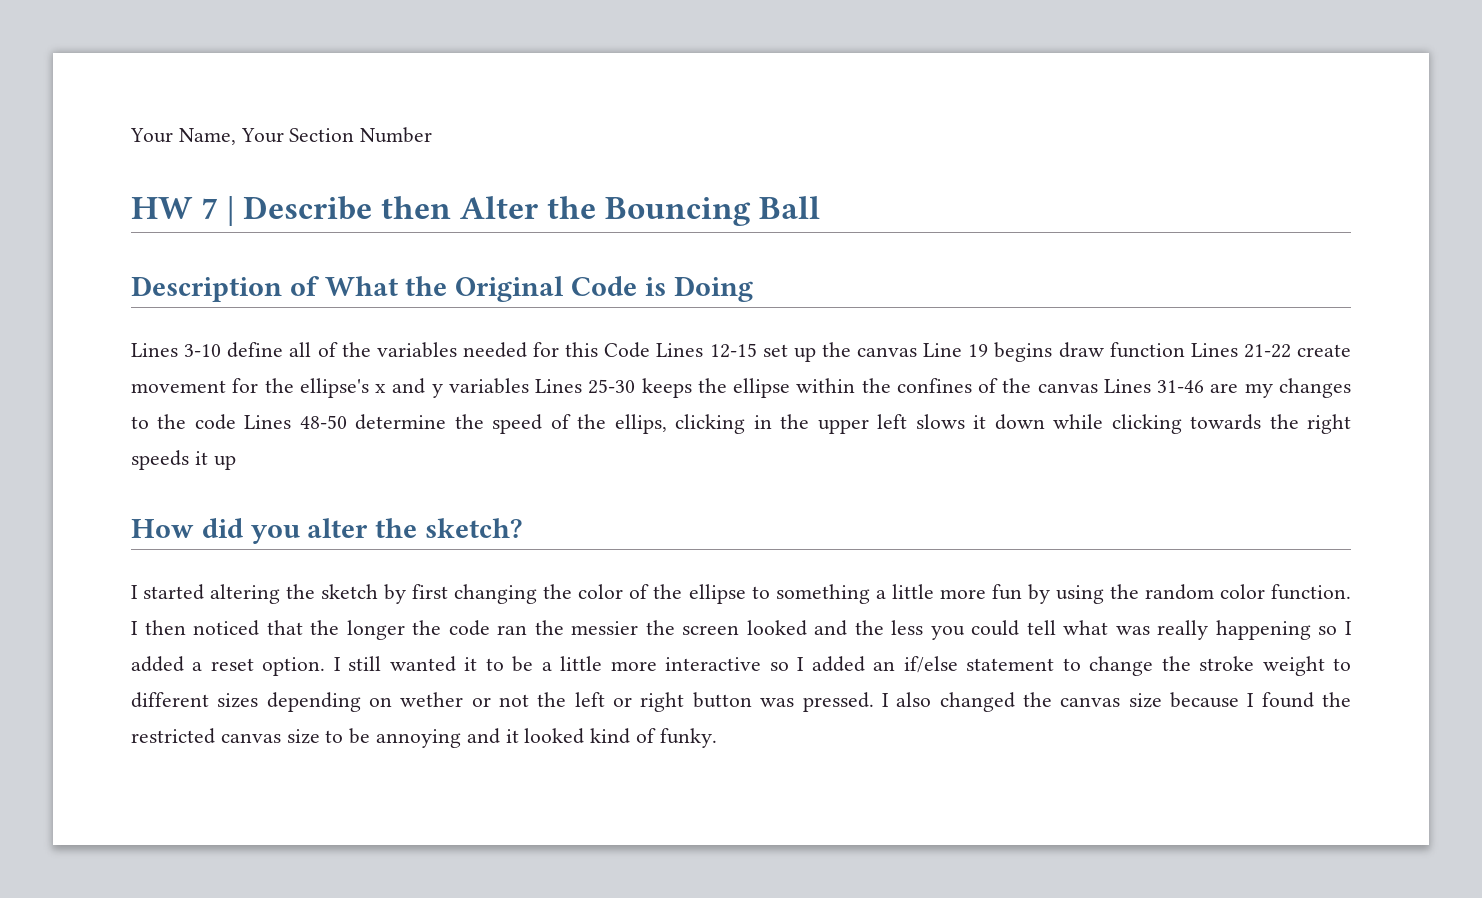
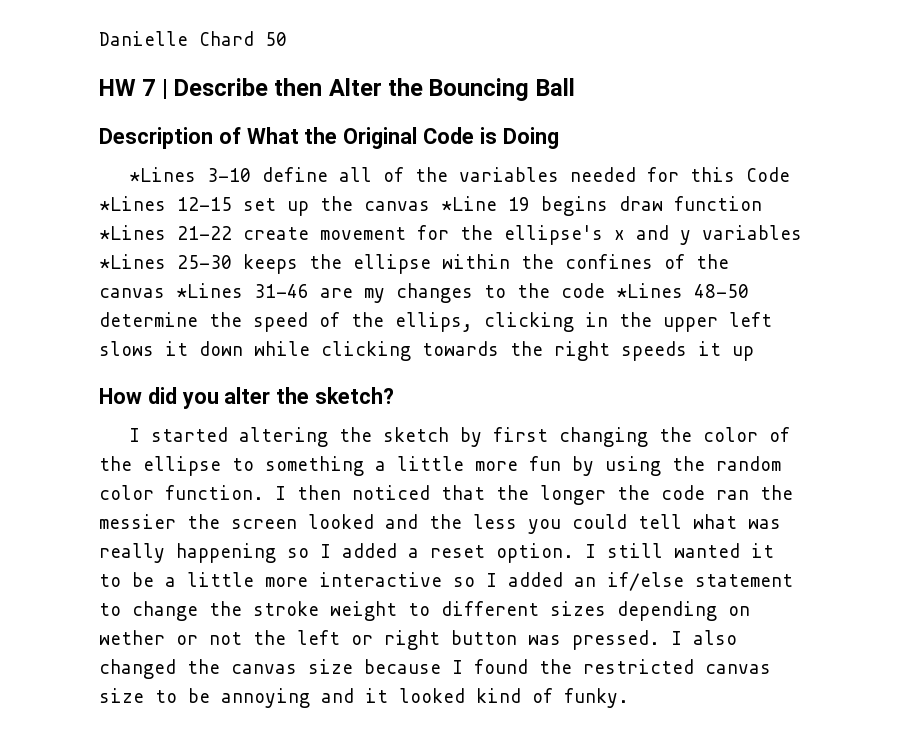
[130,127,433,145] Your Name, Your Section Number -> [99,31,287,46] Danielle Chard 50
[131,343,178,357] Lines -> [129,167,197,182] *Lines
[656,343,704,357] Lines -> [99,196,166,211] *Lines
[923,343,963,357] Line -> [441,196,497,211] *Line
[1190,343,1238,357] Lines -> [99,225,166,240] *Lines
[535,379,583,393] Lines -> [99,254,166,269] *Lines
[1103,379,1151,393] Lines -> [176,283,243,298] *Lines
[244,415,292,429] Lines -> [616,283,683,298] *Lines

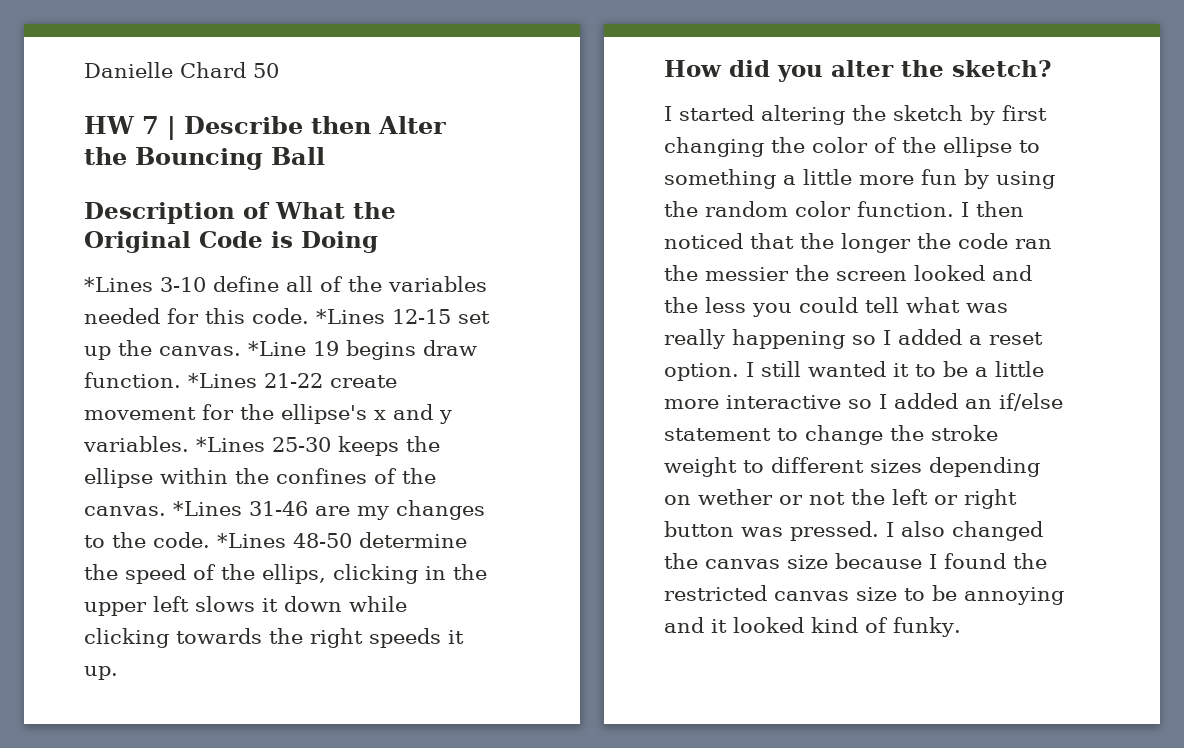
[746,167,791,182] Code -> [252,308,309,324] code.
[364,201,430,211] canvas -> [159,346,241,356] canvas.
[674,196,762,211] function -> [84,372,181,388] function.
[702,225,802,240] variables -> [83,436,189,452] variables.
[99,288,165,298] canvas -> [84,506,166,516] canvas.
[561,283,605,298] code -> [153,532,210,548] code.
[732,346,754,361] up -> [84,666,118,680] up.

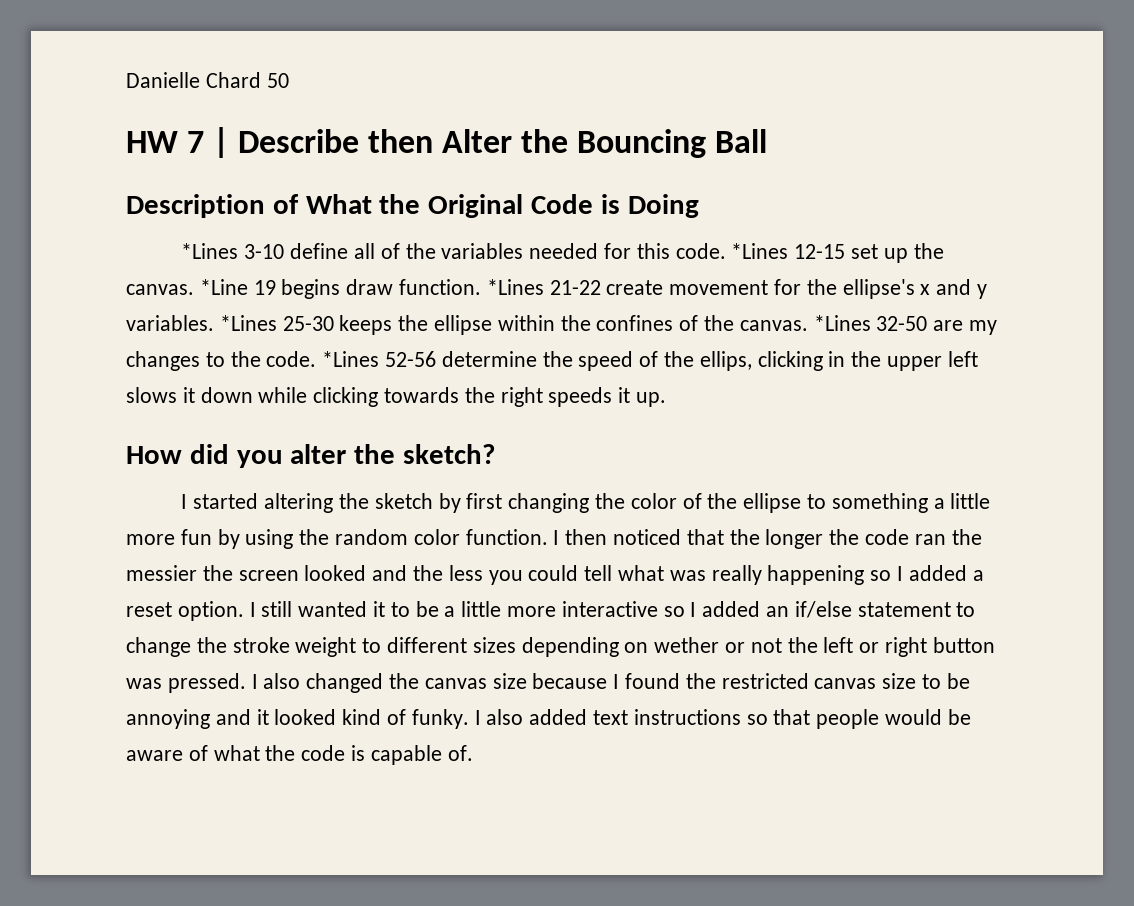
[249,501,308,516] 31-46 -> [876,316,928,331] 32-50
[293,533,352,548] 48-50 -> [385,351,437,367] 52-56
(961, 627) none -> [474,709,971,729] [126,745,473,765] I also added text instructions so that people would be aware of what the code is capable of.

